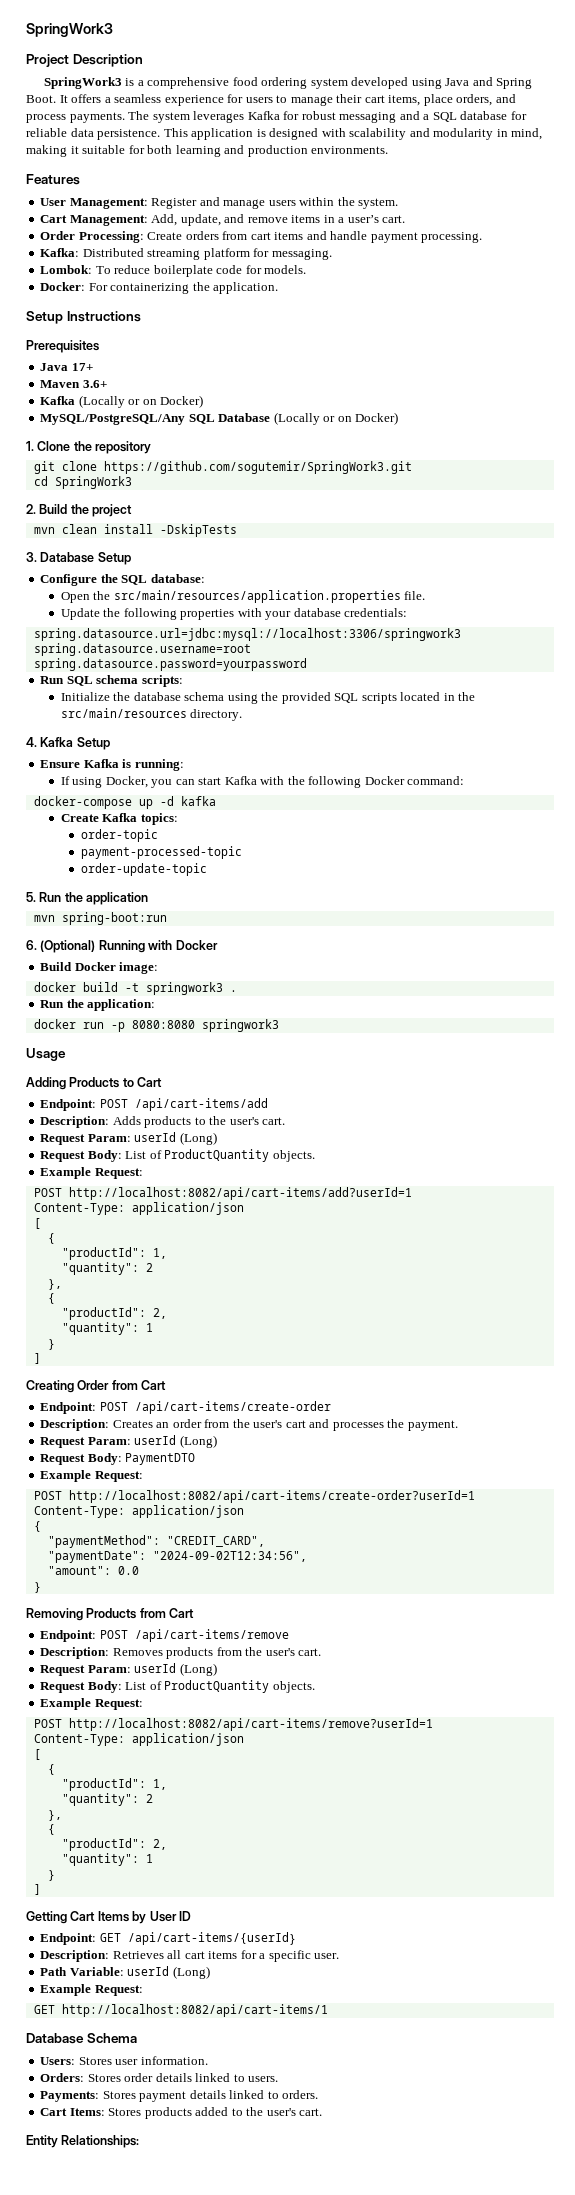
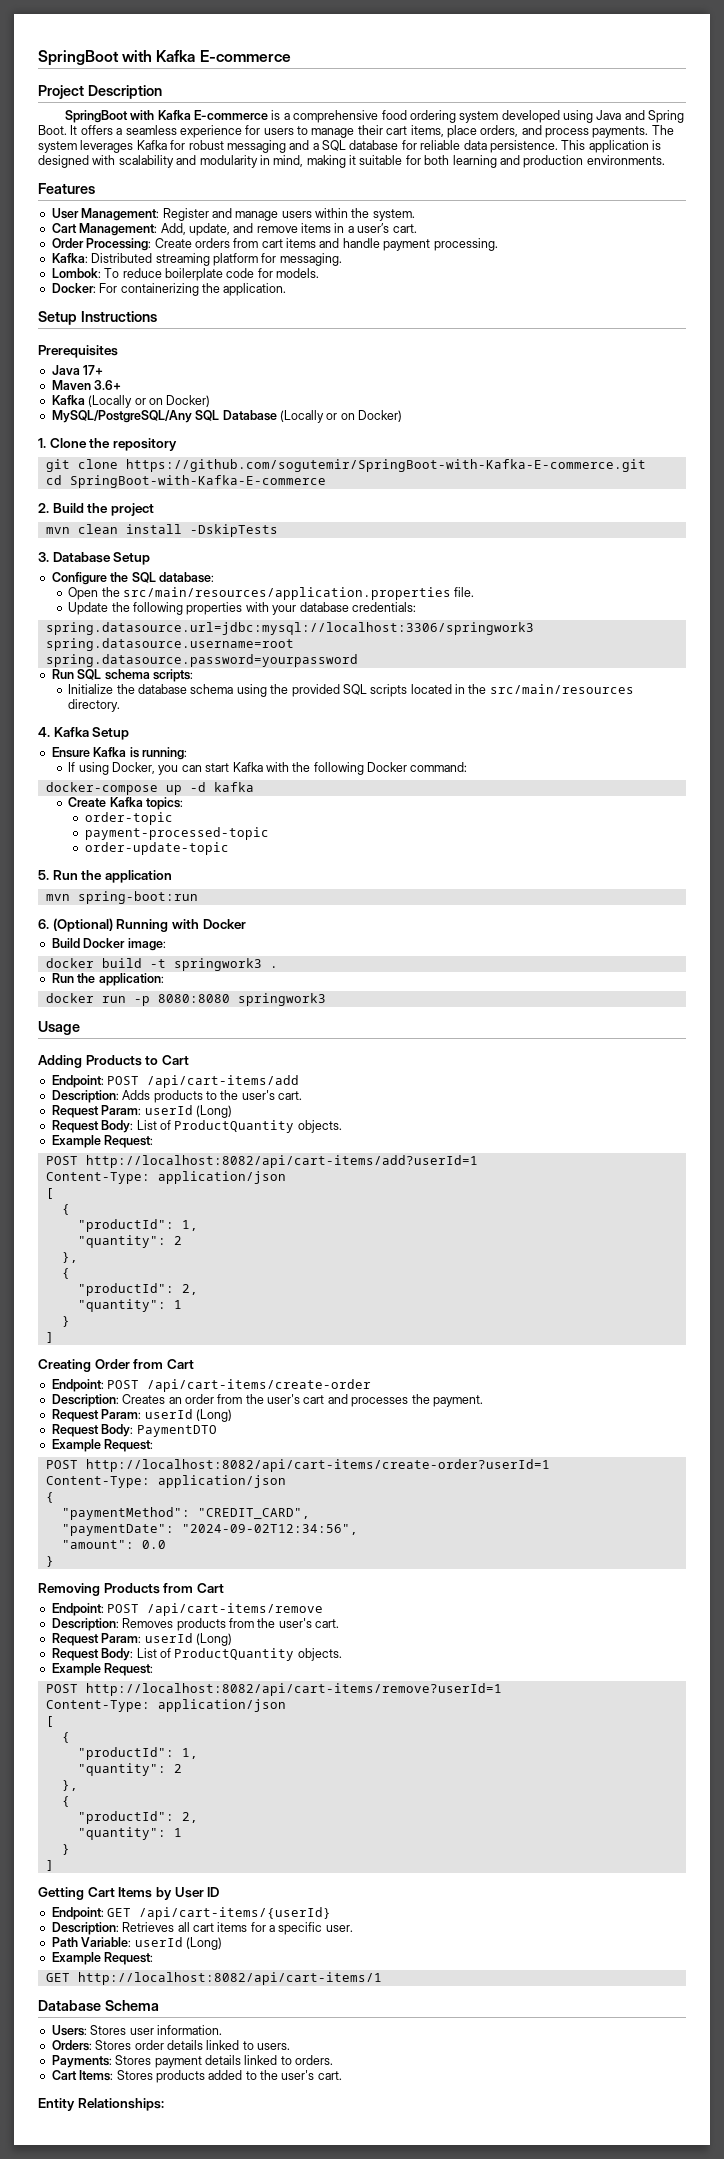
[26,23,113,37] [26,54,143,67] [43,77,122,89] SpringWork3 // Project Description // SpringWork3 -> [38,50,291,66] [38,85,162,99] [64,110,269,123] SpringBoot with Kafka E-commerce // Project Description // SpringBoot with Kafka E-commerce
[103,461,412,474] https://github.com/sogutemir/SpringWork3.git -> [125,459,646,472] https://github.com/sogutemir/SpringBoot-with-Kafka-E-commerce.git
[54,476,132,489] SpringWork3 -> [69,475,326,488] SpringBoot-with-Kafka-E-commerce

